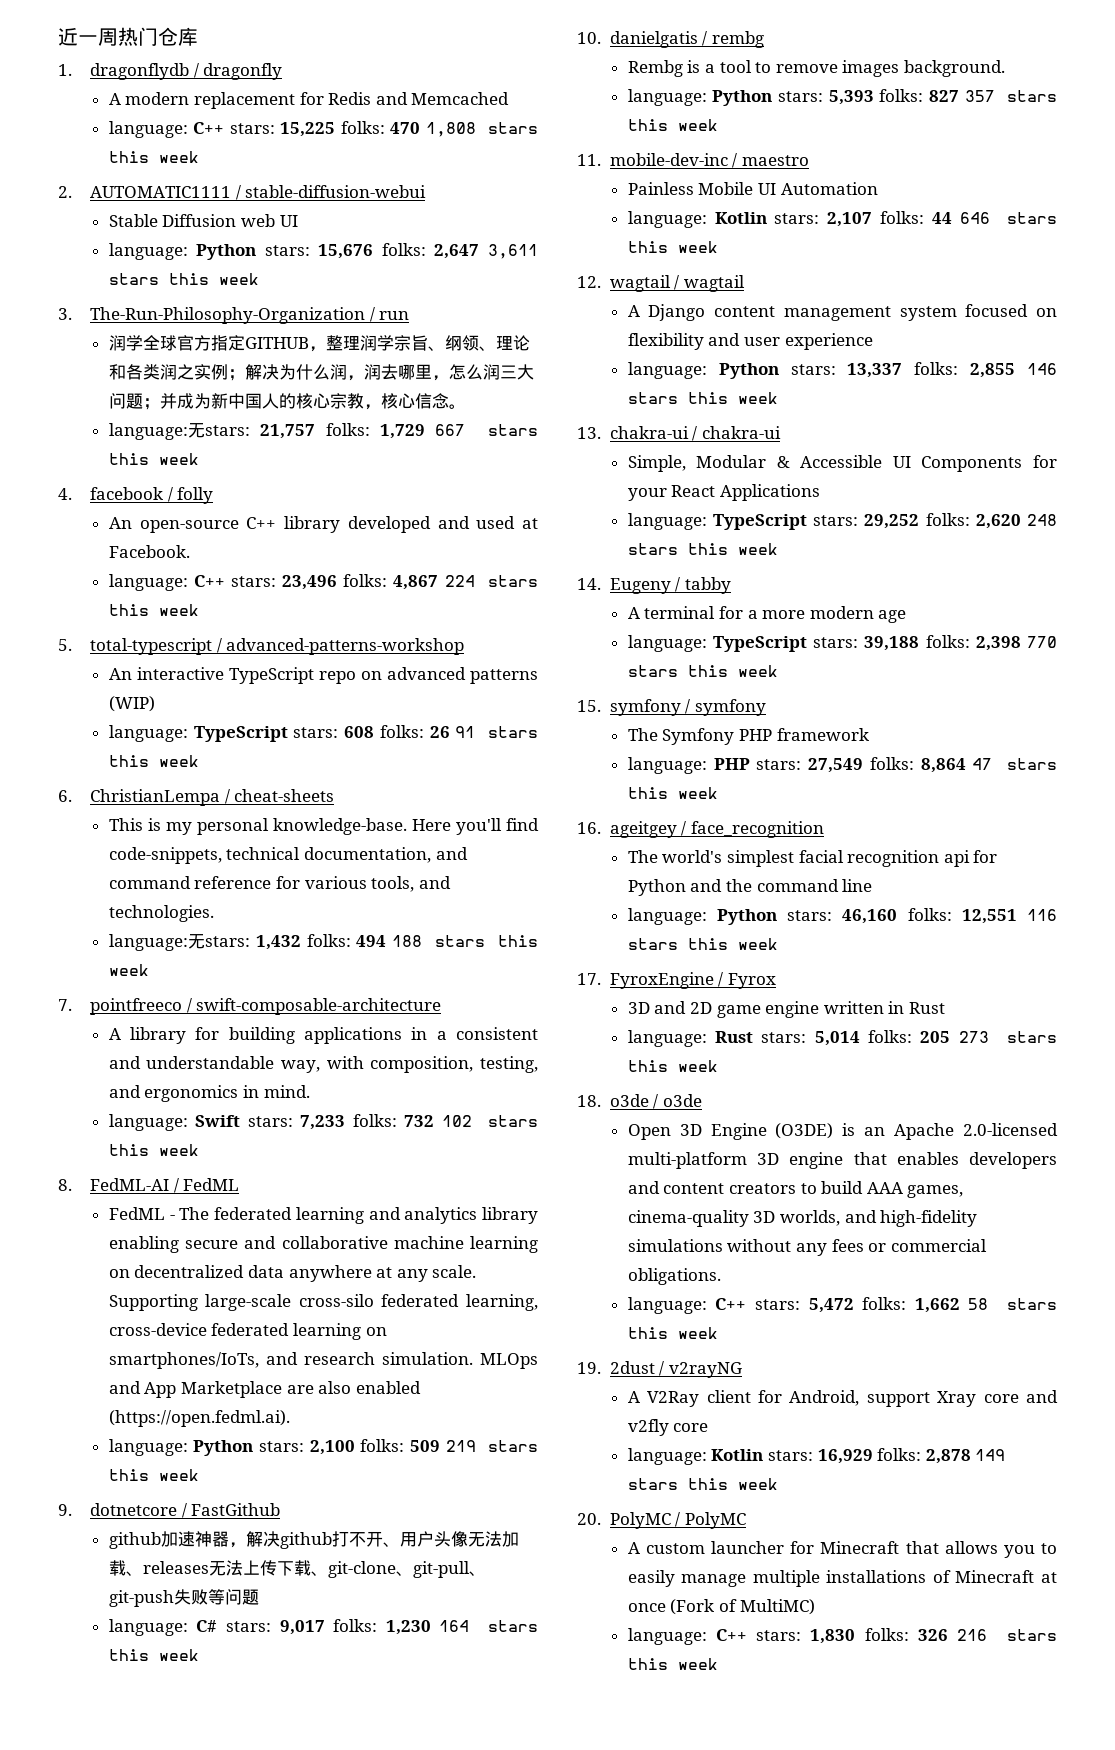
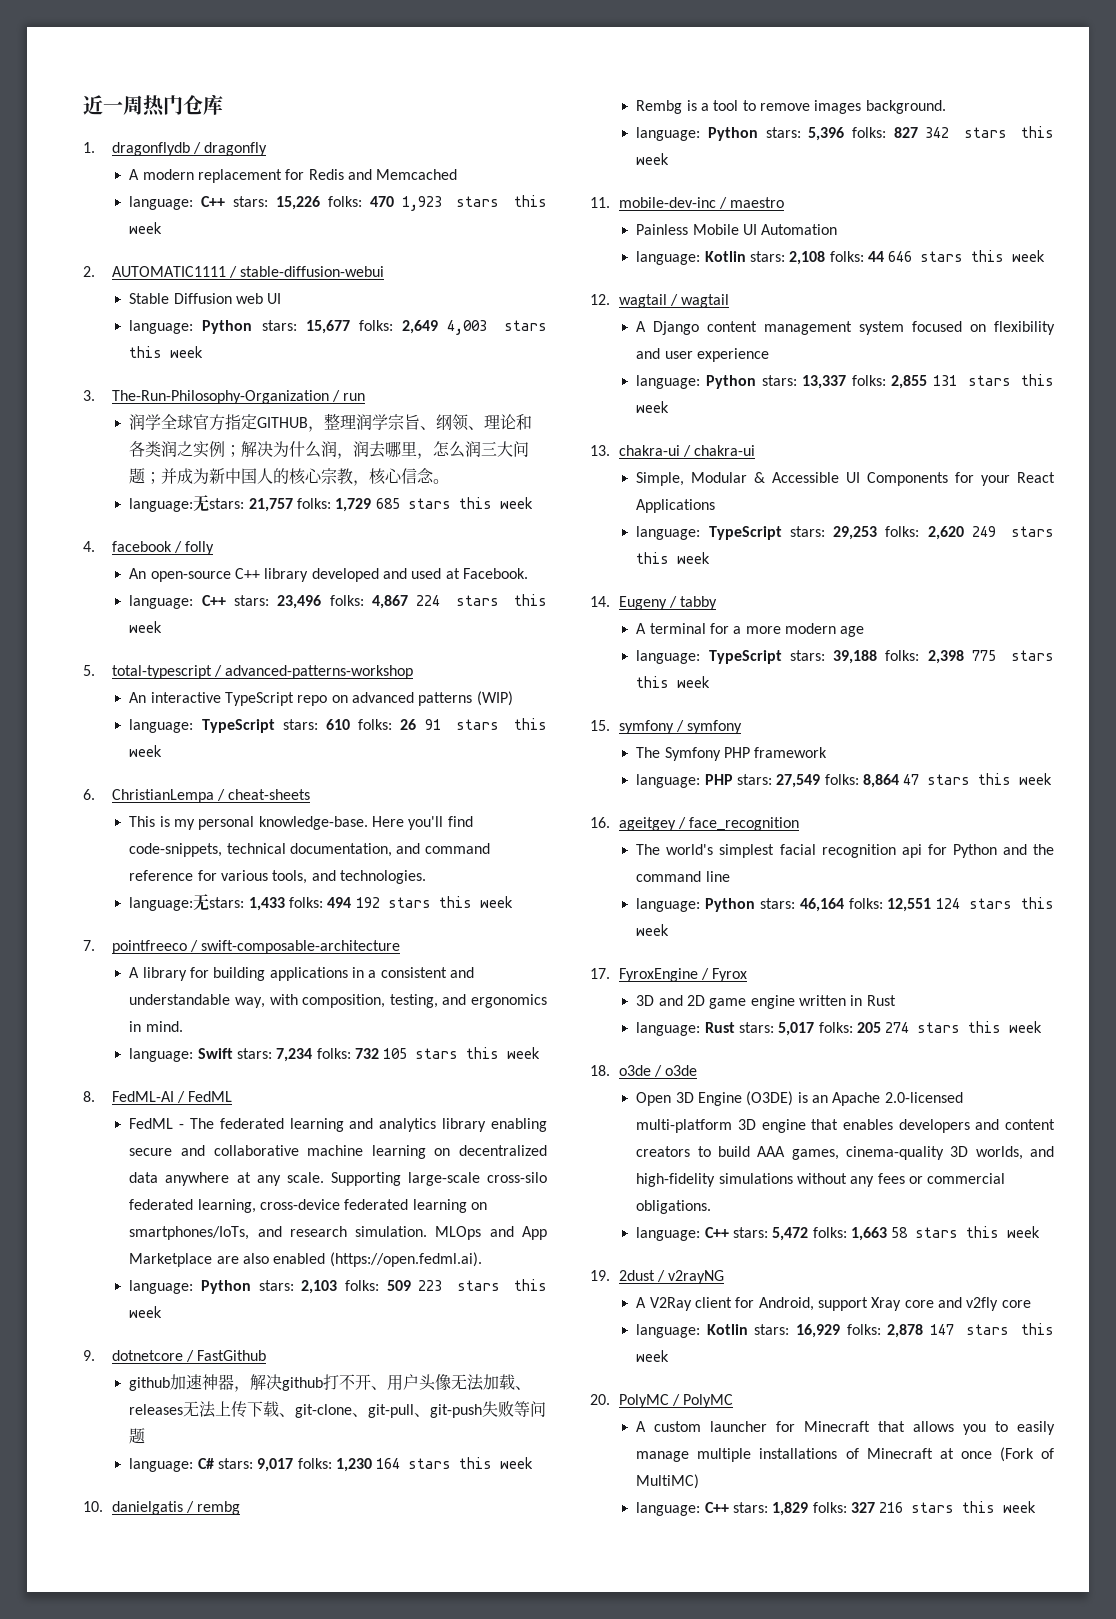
[280,122,336,137] 15,225 -> [276,196,321,210] 15,226
[425,122,476,137] 1,808 -> [401,196,442,211] 1,923
[318,243,538,259] 15,676 folks: 2,647 3,611 -> [305,320,488,335] 15,677 folks: 2,649 4,003
[435,424,466,436] 667 -> [375,498,400,509] 685
[344,726,375,738] 608 -> [325,719,350,730] 610
[255,935,301,950] 1,432 -> [248,897,285,911] 1,433
[392,935,423,947] 188 -> [355,897,380,908] 192
[300,1115,346,1130] 7,233 -> [276,1048,313,1062] 7,234
[441,1115,472,1127] 102 -> [383,1048,408,1059] 105
[309,1440,355,1455] 2,100 -> [301,1280,338,1294] 2,103
[445,1440,476,1452] 219 -> [418,1280,443,1291] 223
[828,90,874,105] 5,393 -> [808,127,845,141] 5,396
[964,90,995,102] 357 -> [925,127,950,138] 342
[827,212,873,227] 2,107 -> [789,251,826,265] 2,108
[1027,363,1057,375] 146 -> [933,375,958,386] 131
[864,514,920,529] 29,252 -> [833,526,878,540] 29,253
[1027,514,1057,526] 248 -> [971,526,996,537] 249
[1027,636,1057,648] 770 -> [971,650,996,661] 775
[842,909,898,924] 46,160 -> [799,898,844,912] 46,164
[1027,909,1057,921] 116 -> [936,898,961,909] 124
[814,1031,860,1046] 5,014 -> [778,1022,815,1036] 5,017
[958,1031,989,1043] 273 -> [885,1022,910,1033] 274
[914,1298,960,1313] 1,662 -> [850,1227,887,1241] 1,663
[975,1449,1006,1461] 149 -> [929,1324,954,1335] 147
[810,1628,948,1644] 1,830 folks: 326 -> [772,1502,875,1516] 1,829 folks: 327

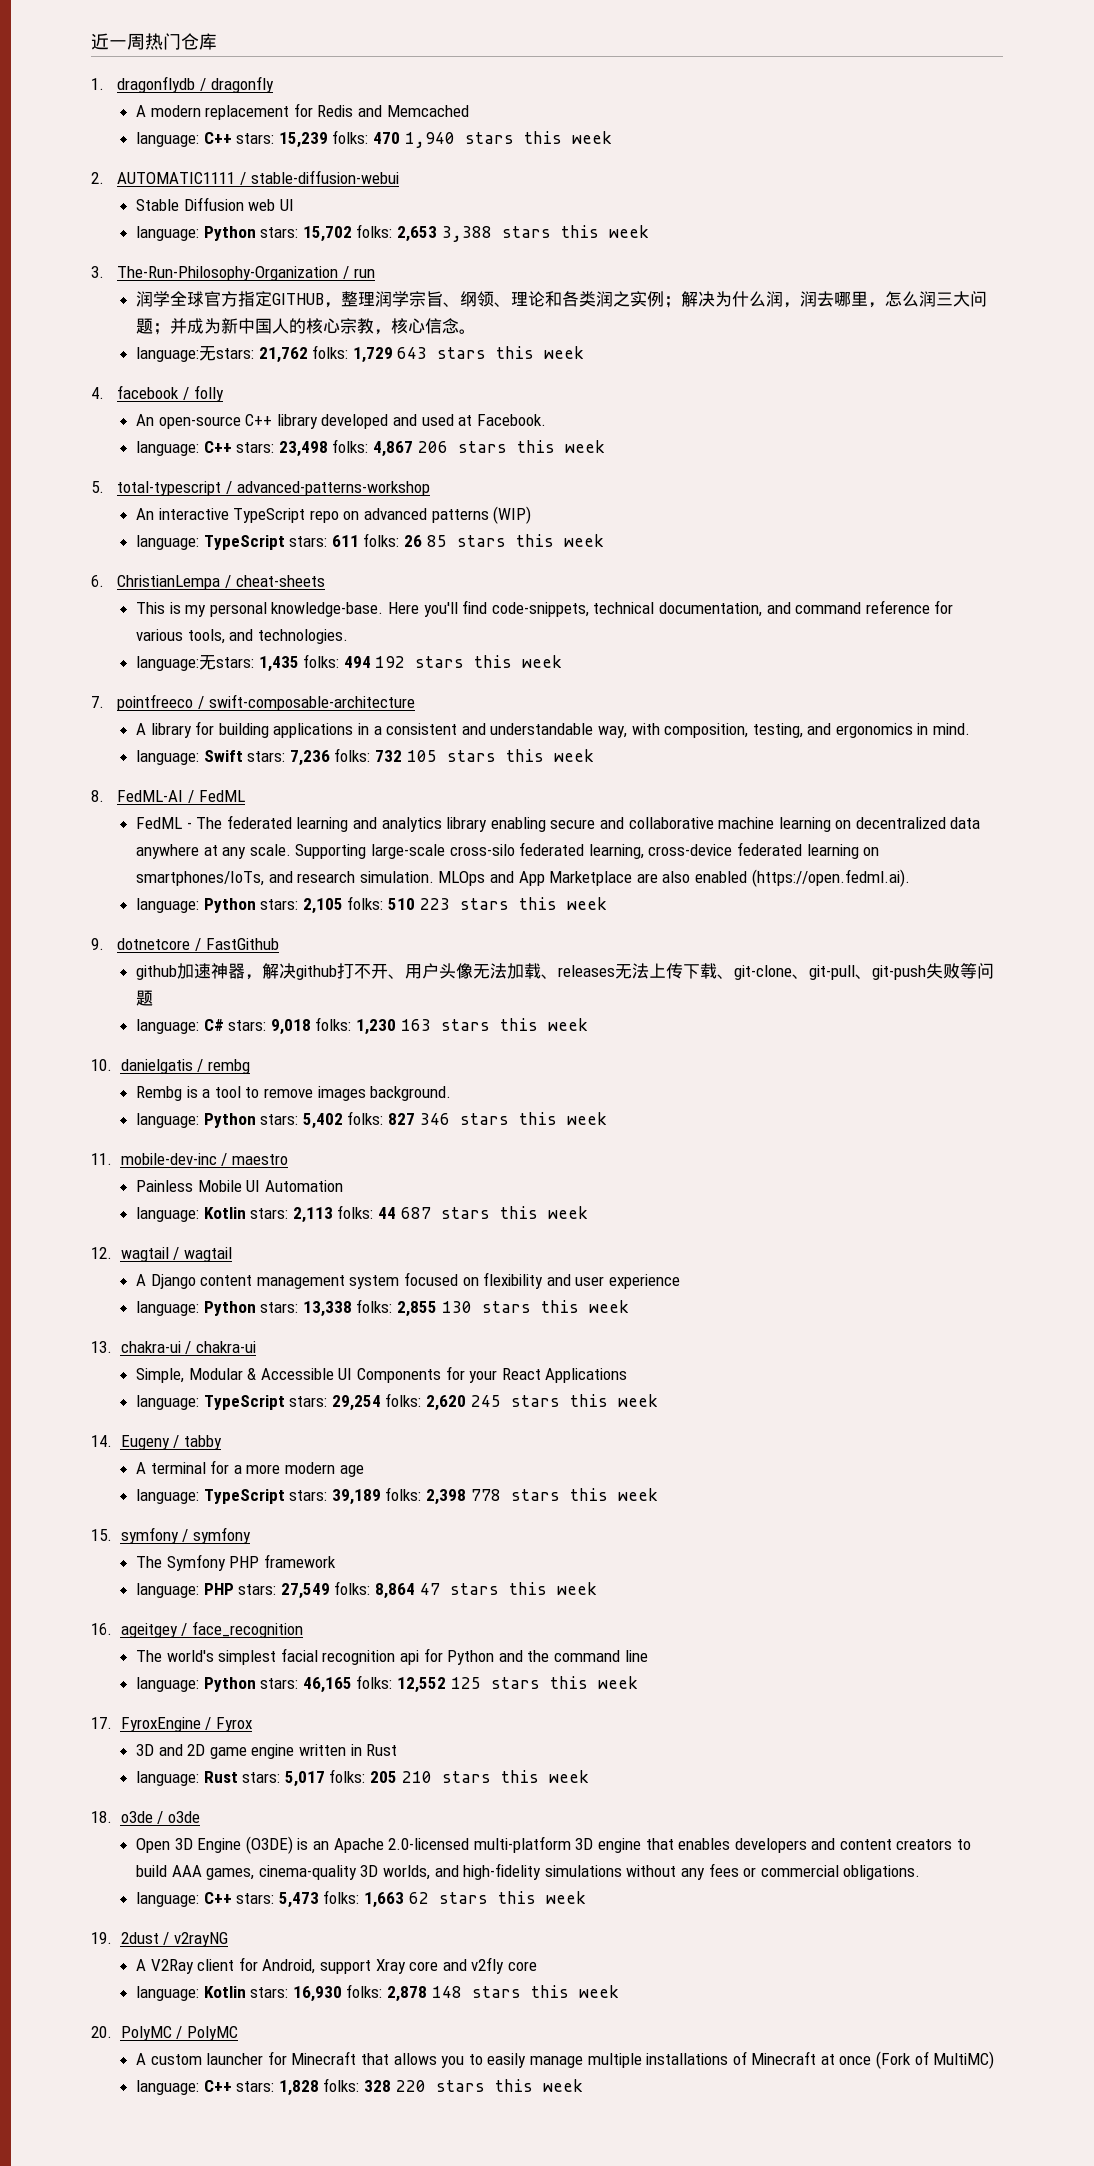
[276,196,321,210] 15,226 -> [278,132,328,148] 15,239
[401,196,442,211] 1,923 -> [404,132,455,148] 1,940
[305,320,488,335] 15,677 folks: 2,649 4,003 -> [302,224,492,242] 15,702 folks: 2,653 3,388
[248,498,293,512] 21,757 -> [258,347,308,363] 21,762
[375,498,400,509] 685 -> [397,347,428,359] 643
[277,595,322,609] 23,496 -> [278,441,328,457] 23,498
[416,595,441,606] 224 -> [417,441,448,453] 206
[325,719,350,730] 610 -> [331,535,359,547] 611
[424,719,441,730] 91 -> [426,535,447,547] 85
[248,897,285,911] 1,433 -> [258,656,299,672] 1,435
[276,1048,313,1062] 7,234 -> [289,750,330,766] 7,236
[301,1280,411,1294] 2,103 folks: 509 -> [302,896,415,914] 2,105 folks: 510
[257,1458,294,1472] 9,017 -> [270,1019,311,1035] 9,018
[376,1458,401,1469] 164 -> [400,1019,431,1031] 163
[808,127,845,141] 5,396 -> [302,1113,343,1129] 5,402
[925,127,950,138] 342 -> [419,1113,450,1125] 346
[789,251,826,265] 2,108 -> [292,1207,333,1223] 2,113
[888,251,913,262] 646 -> [400,1207,431,1219] 687
[802,375,847,389] 13,337 -> [302,1301,352,1317] 13,338
[933,375,958,386] 131 -> [441,1301,472,1313] 130
[833,526,878,540] 29,253 -> [331,1395,381,1411] 29,254
[971,526,996,537] 249 -> [470,1395,501,1407] 245
[833,650,878,664] 39,188 -> [331,1489,381,1505] 39,189
[971,650,996,661] 775 -> [470,1489,501,1501] 778
[799,898,961,912] 46,164 folks: 12,551 124 -> [302,1675,481,1693] 46,165 folks: 12,552 125
[885,1022,910,1033] 274 -> [401,1771,432,1783] 210
[772,1227,809,1241] 5,472 -> [278,1892,319,1908] 5,473
[891,1227,909,1238] 58 -> [408,1892,429,1904] 62
[795,1324,840,1338] 16,929 -> [292,1986,342,2002] 16,930
[929,1324,954,1335] 147 -> [431,1986,462,1998] 148
[772,1502,904,1516] 1,829 folks: 327 216 -> [278,2078,426,2096] 1,828 folks: 328 220

